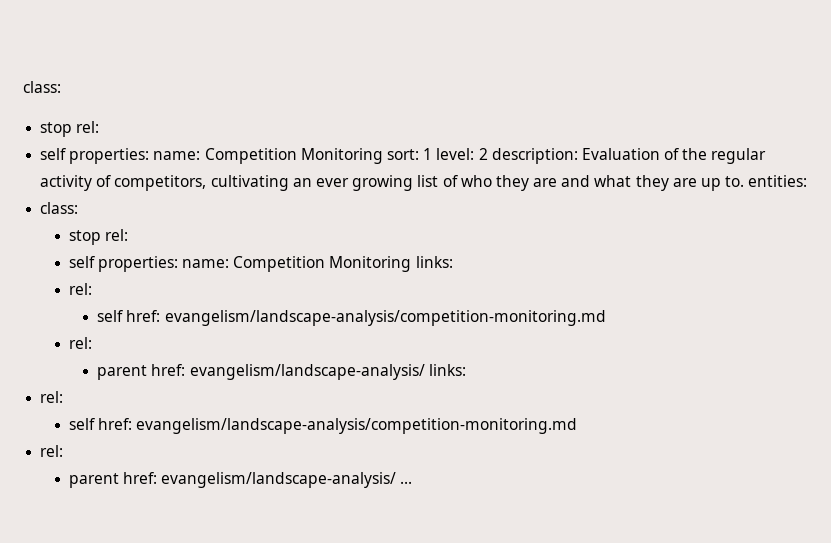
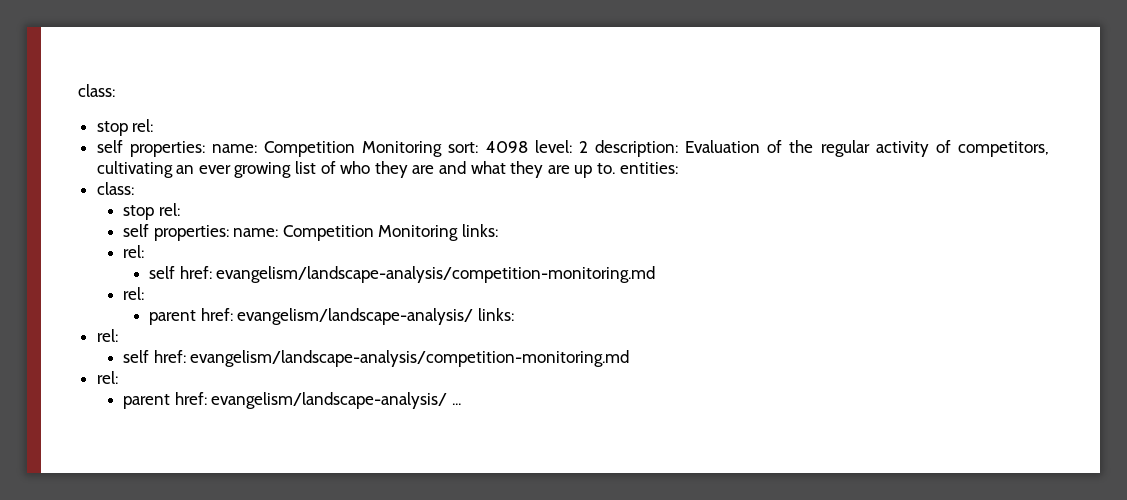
[423,148,433,160] 1 -> [485,141,528,153] 4098

